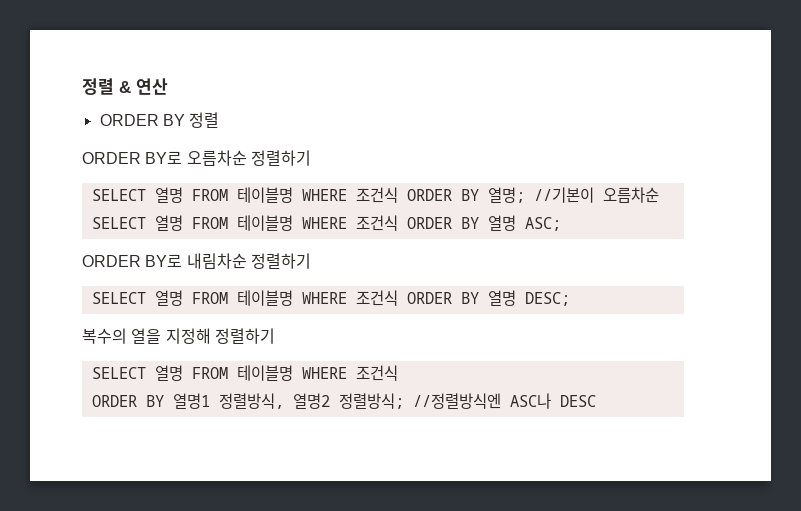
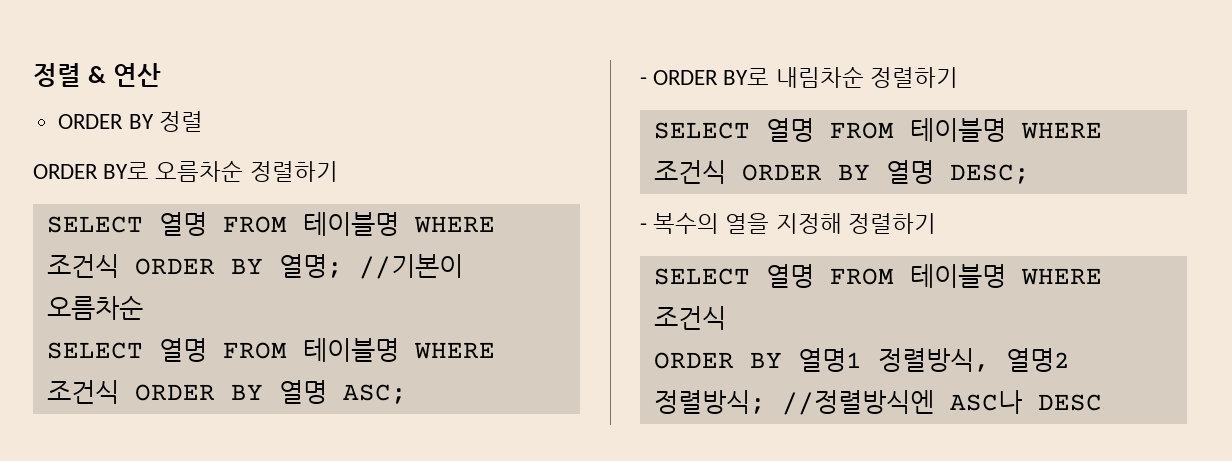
(561, 224) none -> [640,77,647,85] -
(570, 299) none -> [640,223,647,231] -

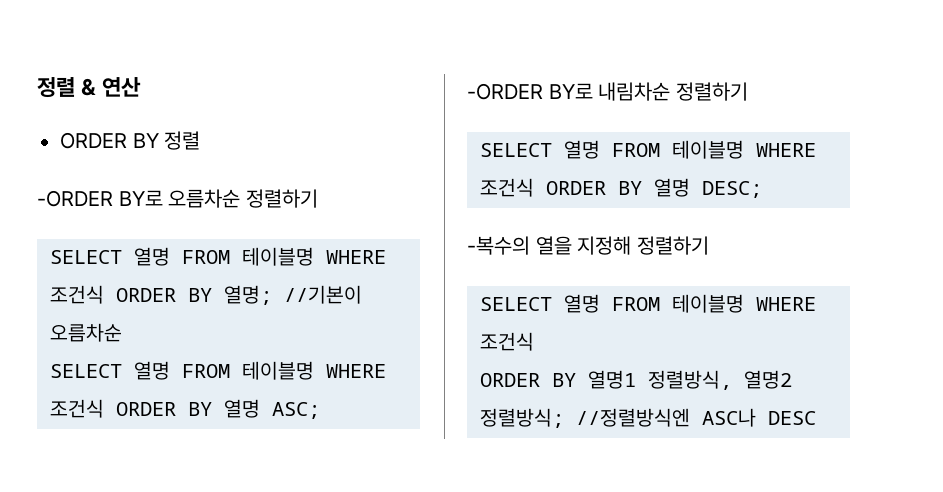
[33,164,98,179] ORDER -> [37,190,113,207] -ORDER
[640,70,719,85] - ORDER -> [467,83,543,100] -ORDER
[640,213,720,234] - 복수의 -> [467,236,530,255] -복수의

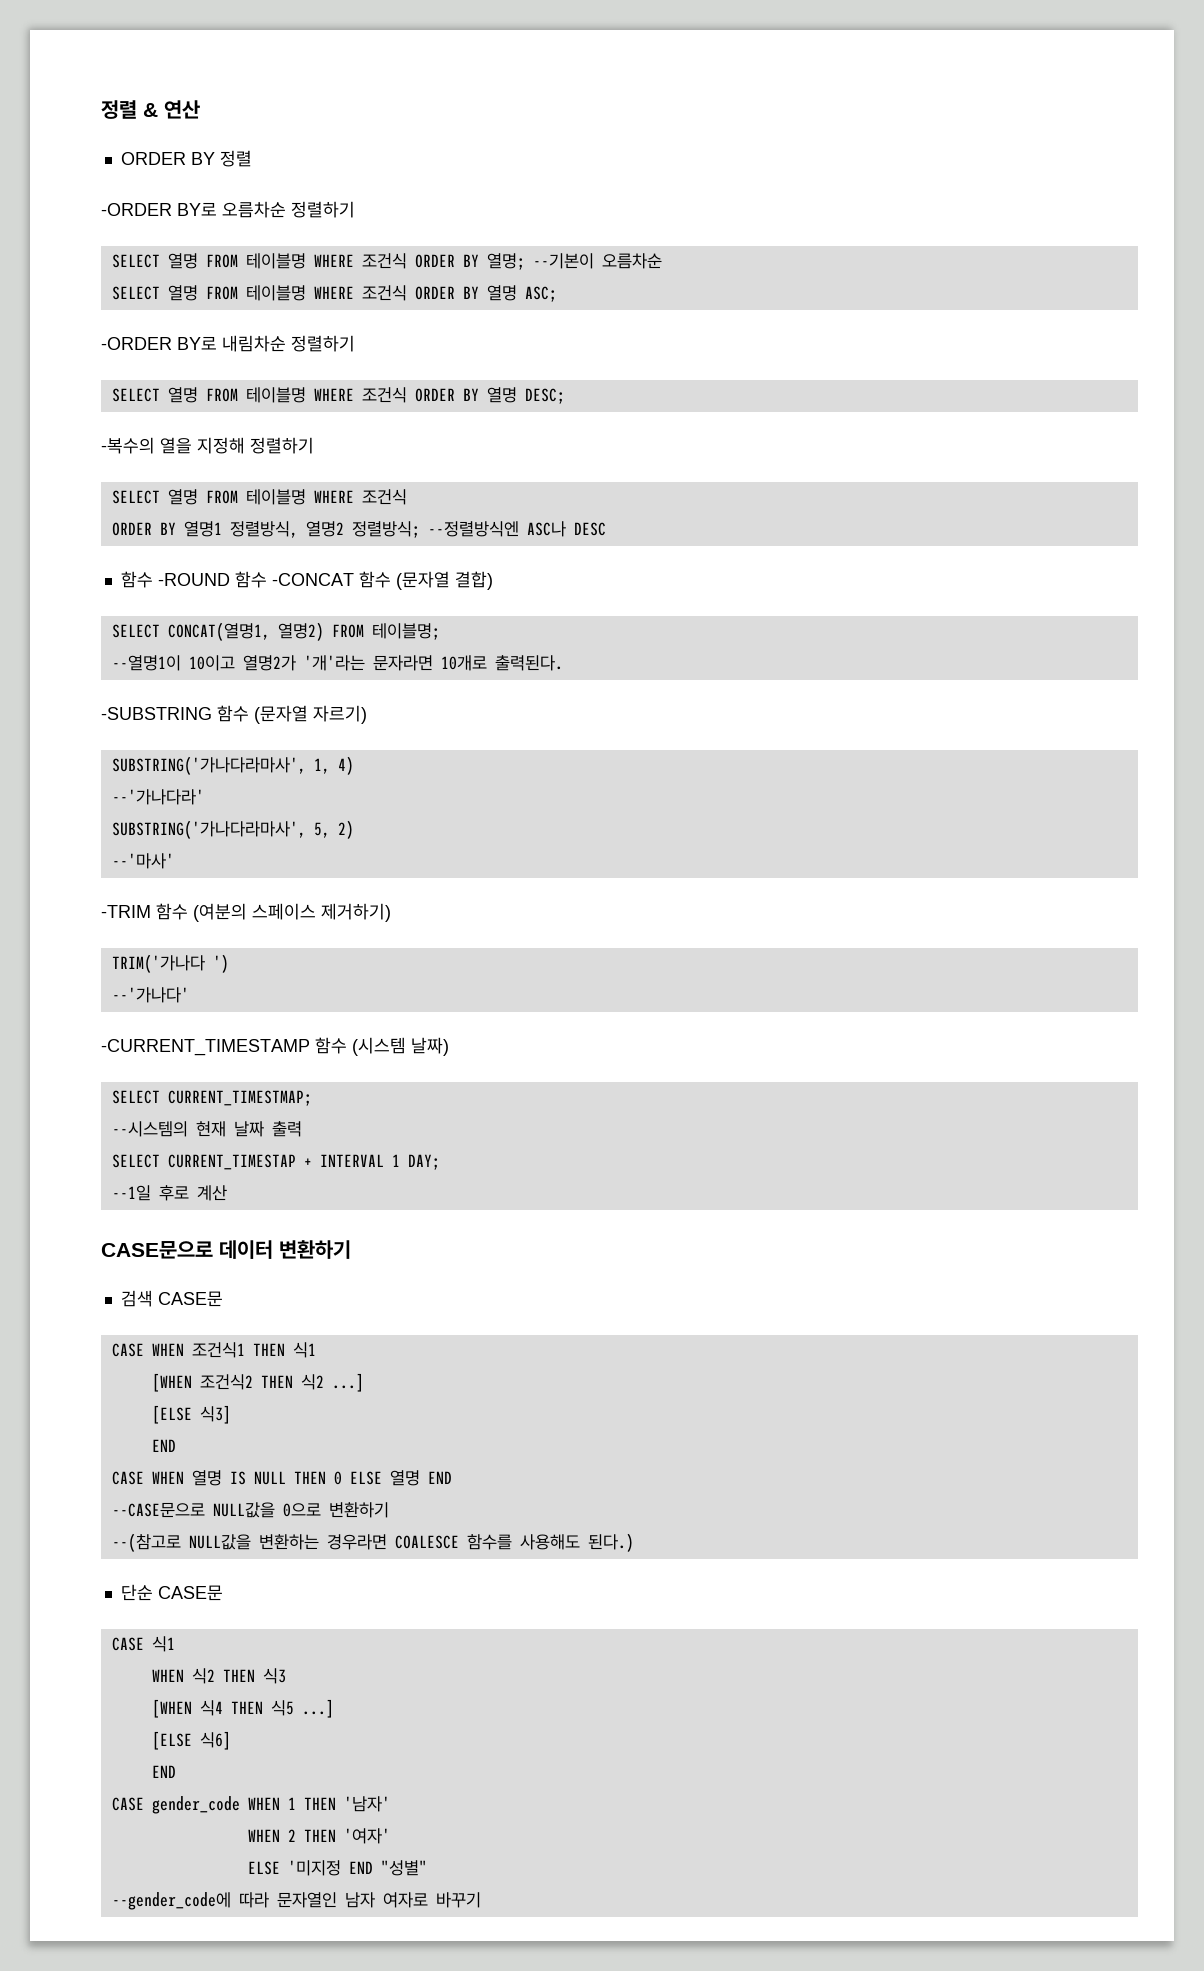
[283,285,362,304] //기본이 -> [532,253,594,269] --기본이
[575,408,690,427] //정렬방식엔 -> [427,521,519,537] --정렬방식엔
(816, 418) none -> [120,571,493,590] [111,622,440,641] [111,655,563,671] [101,705,367,724] [111,756,354,775] [111,789,204,805] [111,820,354,839] [111,853,174,869] [101,903,391,922] [111,954,229,973] [111,987,189,1003] [101,1037,449,1056] [111,1090,312,1106] [111,1121,302,1137] [111,1154,440,1170] [111,1185,227,1201] [101,1240,351,1259] [120,1290,223,1307] [111,1342,316,1358] [151,1373,364,1392] [151,1405,231,1424] [151,1439,176,1452] [111,1470,452,1486] [111,1502,389,1518] [111,1533,634,1552] [120,1584,223,1601] [111,1636,175,1652] [151,1668,286,1684] [151,1699,334,1718] [151,1731,231,1750] [151,1765,176,1778] [111,1796,390,1814] [247,1828,390,1844] [247,1860,427,1876] [111,1892,481,1910] // 함수 -ROUND 함수 -CONCAT 함수 (문자열 결합) // SELECT CONCAT(열명1, 열명2) FROM 테이블명; // --열명1이 10이고 열명2가 '개'라는 문자라면 10개로 출력된다. // -SUBSTRING 함수 (문자열 자르기) // SUBSTRING('가나다라마사', 1, 4) // --'가나다라' // SUBSTRING('가나다라마사', 5, 2) // --'마사' // -TRIM 함수 (여분의 스페이스 제거하기) // TRIM('가나다 ') // --'가나다' // -CURRENT_TIMESTAMP 함수 (시스템 날짜) // SELECT CURRENT_TIMESTMAP; // --시스템의 현재 날짜 출력 // SELECT CURRENT_TIMESTAP + INTERVAL 1 DAY; // --1일 후로 계산 // CASE문으로 데이터 변환하기 // 검색 CASE문 // CASE WHEN 조건식1 THEN 식1 // [WHEN 조건식2 THEN 식2 ...] // [ELSE 식3] // END // CASE WHEN 열명 IS NULL THEN 0 ELSE 열명 END // --CASE문으로 NULL값을 0으로 변환하기 // --(참고로 NULL값을 변환하는 경우라면 COALESCE 함수를 사용해도 된다.) // 단순 CASE문 // CASE 식1 // WHEN 식2 THEN 식3 // [WHEN 식4 THEN 식5 ...] // [ELSE 식6] // END // CASE gender_code WHEN 1 THEN '남자' // WHEN 2 THEN '여자' // ELSE '미지정 END "성별" // --gender_code에 따라 문자열인 남자 여자로 바꾸기

